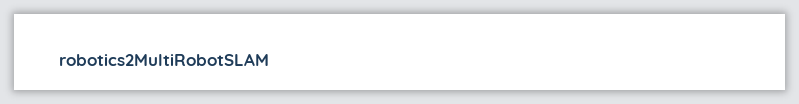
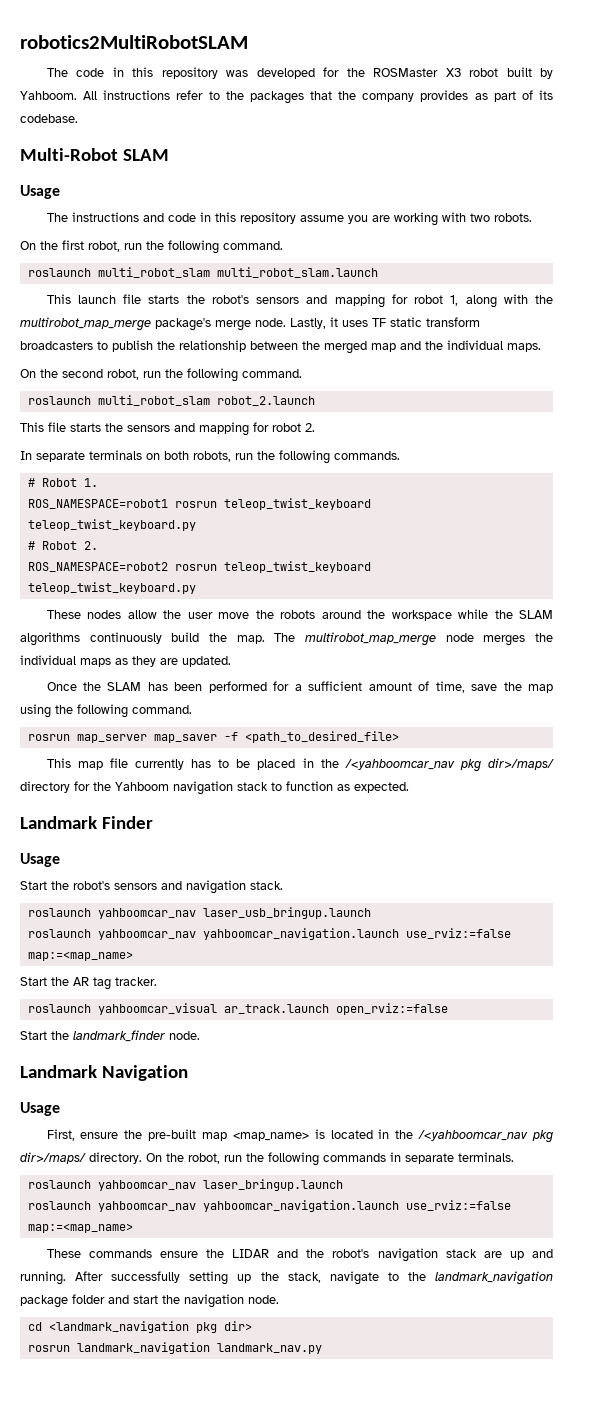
(269, 59) none -> [46,67,554,79] [20,90,554,104] [20,114,78,123] [20,148,169,161] [20,185,60,199] [46,212,532,226] [20,240,283,254] [27,267,378,278] [46,294,553,308] [20,317,480,331] [20,340,541,354] [20,368,302,382] [27,395,315,406] [20,422,315,436] [20,450,400,464] [27,478,98,487] [27,498,371,510] [27,519,196,531] [27,541,98,550] [27,561,371,573] [27,582,196,594] [46,609,553,621] [20,632,553,646] [20,655,231,667] [46,681,553,693] [20,704,192,718] [27,731,399,743] [46,758,554,772] [20,781,409,795] [20,816,153,829] [20,853,60,867] [20,880,283,894] [27,907,371,919] [27,928,511,940] [27,951,133,961] [20,977,157,990] [27,1003,448,1015] [20,1030,200,1042] [20,1065,188,1081] [20,1102,60,1116] [46,1129,553,1143] [20,1152,514,1166] [27,1179,343,1191] [27,1200,511,1212] [27,1223,133,1233] [46,1248,553,1262] [20,1271,554,1285] [20,1294,279,1308] [27,1321,252,1333] [27,1342,322,1354] // The code in this repository was developed for the ROSMaster X3 robot built by Yahboom. All instructions refer to the packages that the company provides as part of its codebase. // Multi-Robot SLAM // Usage // The instructions and code in this repository assume you are working with two robots. // On the first robot, run the following command. // roslaunch multi_robot_slam multi_robot_slam.launch // This launch file starts the robot's sensors and mapping for robot 1, along with the multirobot_map_merge package's merge node. Lastly, it uses TF static transform broadcasters to publish the relationship between the merged map and the individual maps. // On the second robot, run the following command. // roslaunch multi_robot_slam robot_2.launch // This file starts the sensors and mapping for robot 2. // In separate terminals on both robots, run the following commands. // # Robot 1. // ROS_NAMESPACE=robot1 rosrun teleop_twist_keyboard teleop_twist_keyboard.py // # Robot 2. // ROS_NAMESPACE=robot2 rosrun teleop_twist_keyboard teleop_twist_keyboard.py // These nodes allow the user move the robots around the workspace while the SLAM algorithms continuously build the map. The multirobot_map_merge node merges the individual maps as they are updated. // Once the SLAM has been performed for a sufficient amount of time, save the map using the following command. // rosrun map_server map_saver -f <path_to_desired_file> // This map file currently has to be placed in the /<yahboomcar_nav pkg dir>/maps/ directory for the Yahboom navigation stack to function as expected. // Landmark Finder // Usage // Start the robot's sensors and navigation stack. // roslaunch yahboomcar_nav laser_usb_bringup.launch // roslaunch yahboomcar_nav yahboomcar_navigation.launch use_rviz:=false map:=<map_name> // Start the AR tag tracker. // roslaunch yahboomcar_visual ar_track.launch open_rviz:=false // Start the landmark_finder node. // Landmark Navigation // Usage // First, ensure the pre-built map <map_name> is located in the /<yahboomcar_nav pkg dir>/maps/ directory. On the robot, run the following commands in separate terminals. // roslaunch yahboomcar_nav laser_bringup.launch // roslaunch yahboomcar_nav yahboomcar_navigation.launch use_rviz:=false map:=<map_name> // These commands ensure the LIDAR and the robot's navigation stack are up and running. After successfully setting up the stack, navigate to the landmark_navigation package folder and start the navigation node. // cd <landmark_navigation pkg dir> // rosrun landmark_navigation landmark_nav.py

